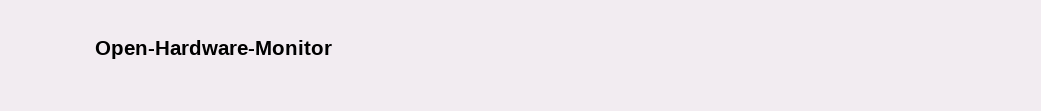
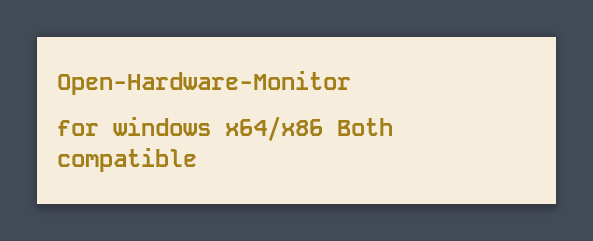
(332, 49) none -> [57,116,393,141] [57,148,197,172] // for windows x64/x86 Both compatible

